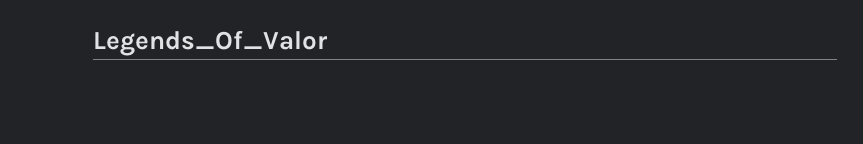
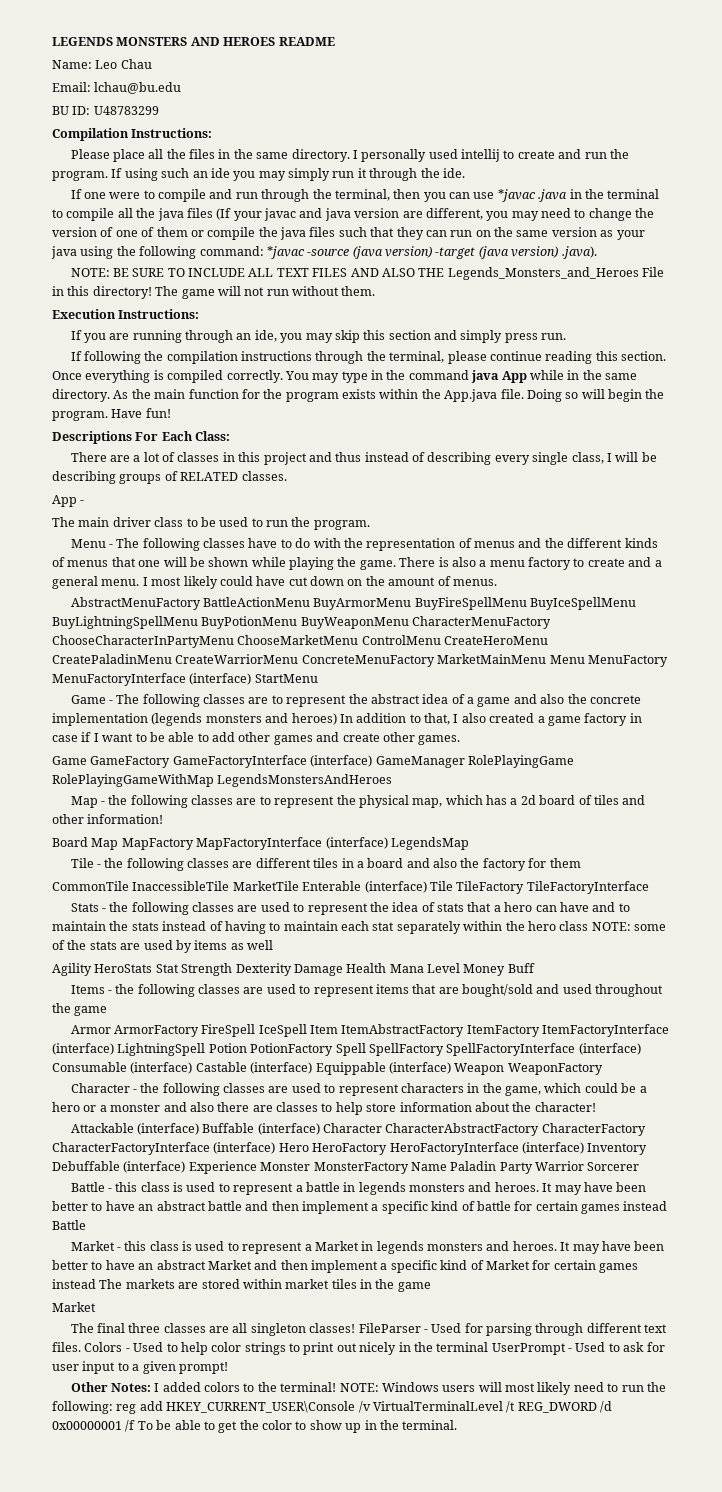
[93,30,328,56] Legends_Of_Valor -> [52,37,335,46] [52,59,152,69] [52,82,182,94] [52,106,159,115] [52,128,213,141] [70,149,629,162] [52,168,465,181] [70,189,660,202] [52,208,655,221] [52,227,645,240] [51,246,597,259] [70,267,665,280] [52,286,376,299] [52,309,200,319] [70,330,567,343] [70,351,667,364] [52,370,637,383] [52,389,665,402] [52,408,171,421] [52,431,231,444] [70,452,657,465] [52,471,287,484] [52,495,85,507] [52,517,370,530] [70,538,658,551] [52,557,662,570] [52,576,497,589] [70,597,637,610] [52,616,552,629] [52,635,549,648] [52,654,668,667] [52,673,318,686] [70,694,641,707] [52,713,642,726] [52,732,461,745] [52,755,574,768] [52,774,393,787] [70,795,646,808] [52,814,164,824] [52,837,469,850] [70,858,581,871] [52,881,649,894] [70,902,630,915] [52,921,666,934] [52,940,273,953] [52,963,535,976] [70,984,664,997] [52,1003,108,1016] [70,1024,670,1037] [52,1043,641,1056] [52,1062,603,1075] [70,1083,647,1096] [52,1102,596,1115] [70,1123,646,1136] [52,1142,648,1155] [52,1161,640,1174] [70,1182,647,1195] [52,1201,668,1214] [52,1220,86,1230] [70,1241,665,1254] [52,1260,638,1273] [52,1279,431,1292] [52,1302,96,1312] [70,1323,668,1336] [52,1342,665,1355] [52,1361,228,1374] [70,1382,666,1395] [52,1401,612,1414] [52,1420,458,1433] LEGENDS MONSTERS AND HEROES README // Name: Leo Chau // Email: lchau@bu.edu // BU ID: U48783299 // Compilation Instructions: // Please place all the files in the same directory. I personally used intellij to create and run the program. If using such an ide you may simply run it through the ide. // If one were to compile and run through the terminal, then you can use *javac .java in the terminal to compile all the java files (If your javac and java version are different, you may need to change the version of one of them or compile the java files such that they can run on the same version as your java using the following command: *javac -source (java version) -target (java version) .java). // NOTE: BE SURE TO INCLUDE ALL TEXT FILES AND ALSO THE Legends_Monsters_and_Heroes File in this directory! The game will not run without them. // Execution Instructions: // If you are running through an ide, you may skip this section and simply press run. // If following the compilation instructions through the terminal, please continue reading this section. Once everything is compiled correctly. You may type in the command java App while in the same directory. As the main function for the program exists within the App.java file. Doing so will begin the program. Have fun! // Descriptions For Each Class: // There are a lot of classes in this project and thus instead of describing every single class, I will be describing groups of RELATED classes. // App - // The main driver class to be used to run the program. // Menu - The following classes have to do with the representation of menus and the different kinds of menus that one will be shown while playing the game. There is also a menu factory to create and a general menu. I most likely could have cut down on the amount of menus. // AbstractMenuFactory BattleActionMenu BuyArmorMenu BuyFireSpellMenu BuyIceSpellMenu BuyLightningSpellMenu BuyPotionMenu BuyWeaponMenu CharacterMenuFactory ChooseCharacterInPartyMenu ChooseMarketMenu ControlMenu CreateHeroMenu CreatePaladinMenu CreateWarriorMenu ConcreteMenuFactory MarketMainMenu Menu MenuFactory MenuFactoryInterface (interface) StartMenu // Game - The following classes are to represent the abstract idea of a game and also the concrete implementation (legends monsters and heroes) In addition to that, I also created a game factory in case if I want to be able to add other games and create other games. // Game GameFactory GameFactoryInterface (interface) GameManager RolePlayingGame RolePlayingGameWithMap LegendsMonstersAndHeroes // Map - the following classes are to represent the physical map, which has a 2d board of tiles and other information! // Board Map MapFactory MapFactoryInterface (interface) LegendsMap // Tile - the following classes are different tiles in a board and also the factory for them // CommonTile InaccessibleTile MarketTile Enterable (interface) Tile TileFactory TileFactoryInterface // Stats - the following classes are used to represent the idea of stats that a hero can have and to maintain the stats instead of having to maintain each stat separately within the hero class NOTE: some of the stats are used by items as well // Agility HeroStats Stat Strength Dexterity Damage Health Mana Level Money Buff // Items - the following classes are used to represent items that are bought/sold and used throughout the game // Armor ArmorFactory FireSpell IceSpell Item ItemAbstractFactory ItemFactory ItemFactoryInterface (interface) LightningSpell Potion PotionFactory Spell SpellFactory SpellFactoryInterface (interface) Consumable (interface) Castable (interface) Equippable (interface) Weapon WeaponFactory // Character - the following classes are used to represent characters in the game, which could be a hero or a monster and also there are classes to help store information about the character! // Attackable (interface) Buffable (interface) Character CharacterAbstractFactory CharacterFactory CharacterFactoryInterface (interface) Hero HeroFactory HeroFactoryInterface (interface) Inventory Debuffable (interface) Experience Monster MonsterFactory Name Paladin Party Warrior Sorcerer // Battle - this class is used to represent a battle in legends monsters and heroes. It may have been better to have an abstract battle and then implement a specific kind of battle for certain games instead Battle // Market - this class is used to represent a Market in legends monsters and heroes. It may have been better to have an abstract Market and then implement a specific kind of Market for certain games instead The markets are stored within market tiles in the game // Market // The final three classes are all singleton classes! FileParser - Used for parsing through different text files. Colors - Used to help color strings to print out nicely in the terminal UserPrompt - Used to ask for user input to a given prompt! // Other Notes: I added colors to the terminal! NOTE: Windows users will most likely need to run the following: reg add HKEY_CURRENT_USER\Console /v VirtualTerminalLevel /t REG_DWORD /d 0x00000001 /f To be able to get the color to show up in the terminal.

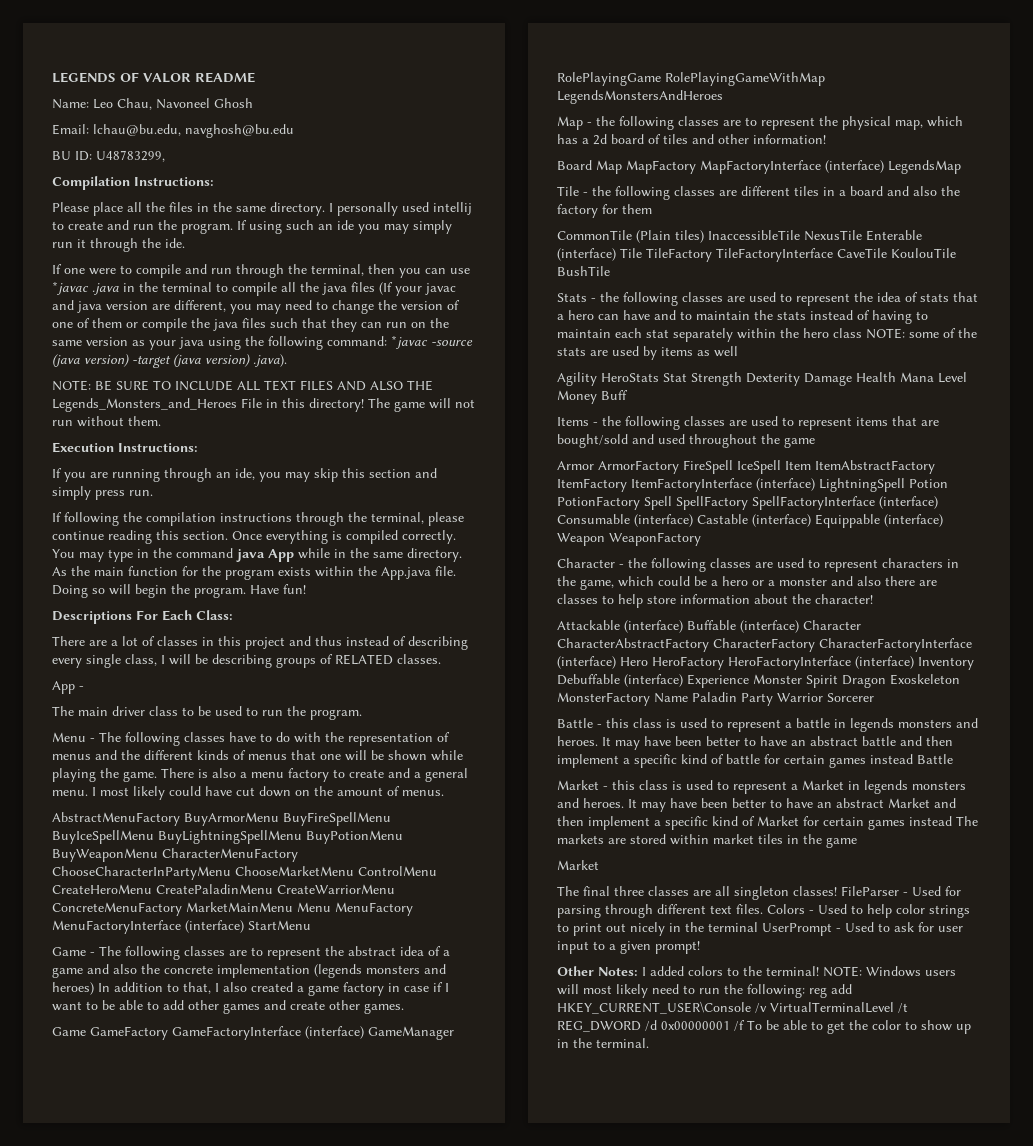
[116,37,276,46] MONSTERS AND HEROES -> [120,72,191,83] OF VALOR
[120,59,152,69] Chau -> [117,98,253,110] Chau, Navoneel Ghosh
[94,82,182,94] lchau@bu.edu -> [93,124,294,138] lchau@bu.edu, navghosh@bu.edu
[93,106,159,115] U48783299 -> [96,150,165,162] U48783299,
[202,597,310,607] BattleActionMenu -> (180, 819) none
[132,881,299,891] InaccessibleTile MarketTile -> [636,230,862,243] (Plain tiles) InaccessibleTile NexusTile
(649, 887) none -> [837,248,956,258] [557,266,610,276] CaveTile KoulouTile BushTile
(311, 1166) none -> [806,674,960,688] Spirit Dragon Exoskeleton

